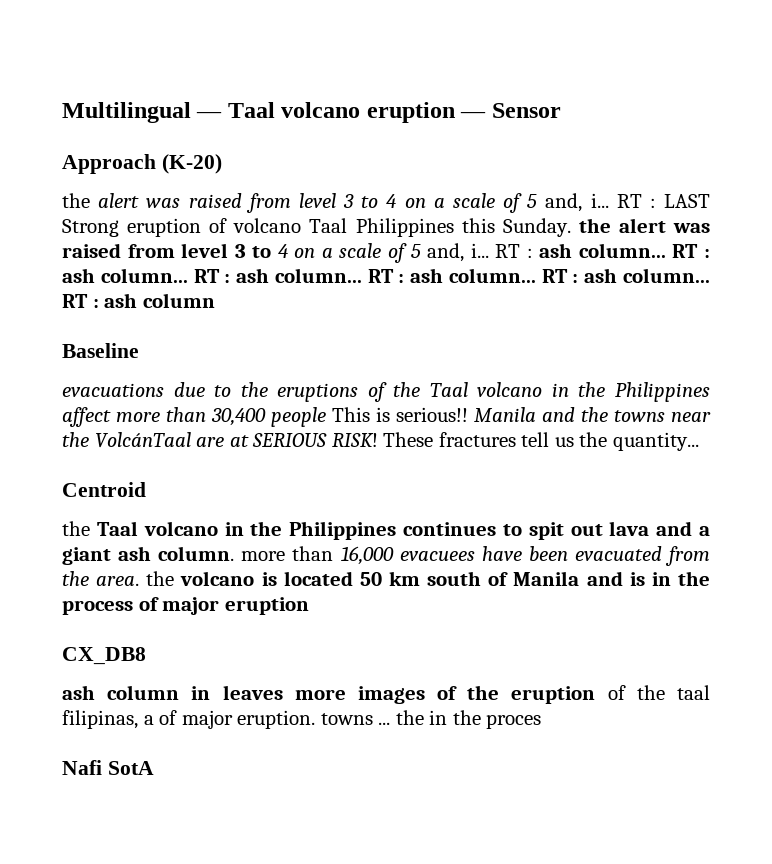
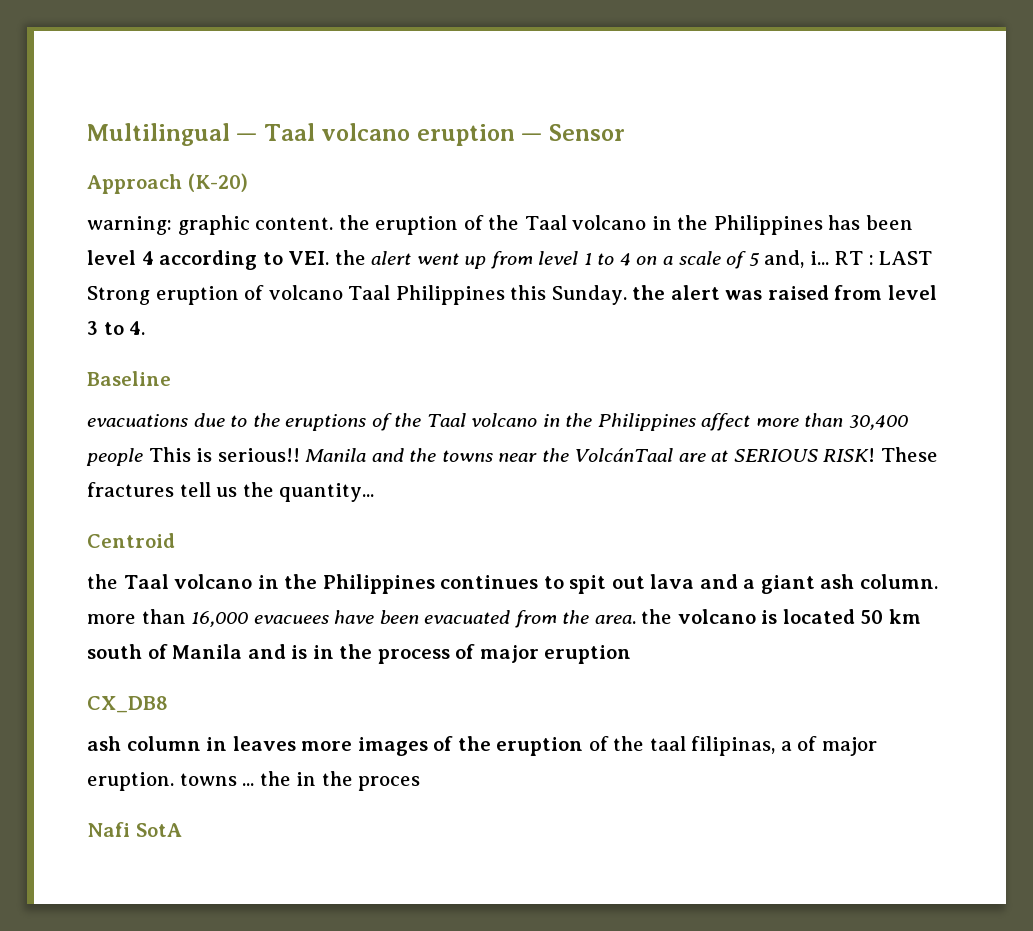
[62,193,354,213] the alert was raised from level 3 -> [87,215,913,235] [87,250,592,270] warning: graphic content. the eruption of the Taal volcano in the Philippines has been level 4 according to VEI. the alert went up from level 1
[277,243,710,263] [62,268,711,283] [62,293,215,308] 4 on a scale of 5 and, i... RT : ash column... RT : ash column... RT : ash column... RT : ash column... RT : ash column... RT : ash column -> [129,321,146,335] 4.

